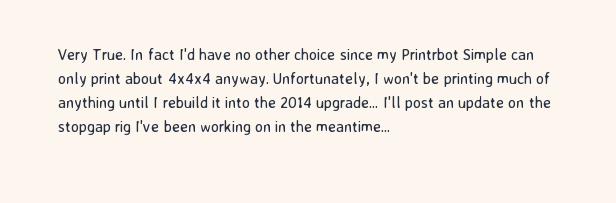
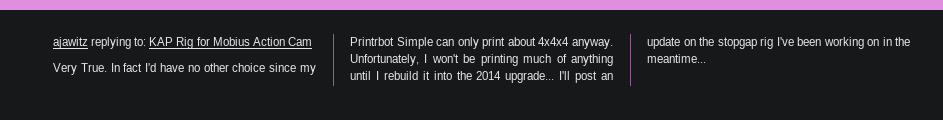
(58, 56) none -> [53,37,312,49] ajawitz replying to: KAP Rig for Mobius Action Cam //

